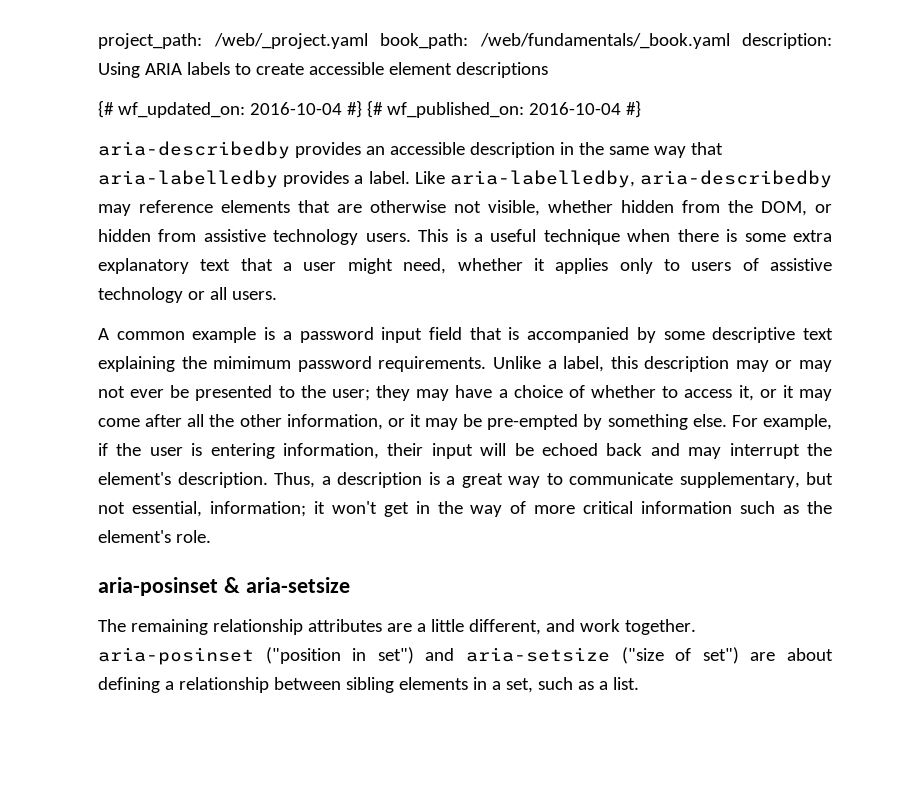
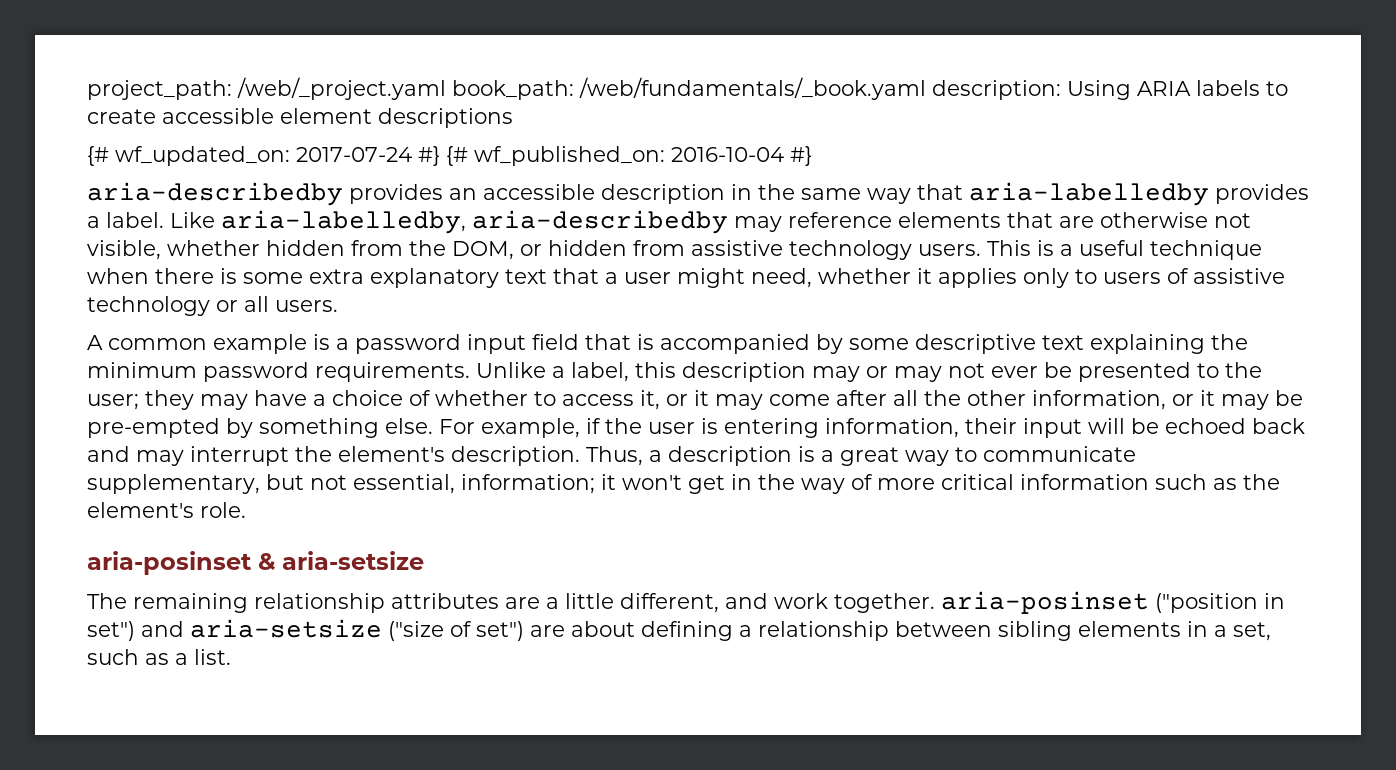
[249,102,342,115] 2016-10-04 -> [296,147,412,162] 2017-07-24
[213,356,292,369] mimimum -> [87,362,197,378] minimum

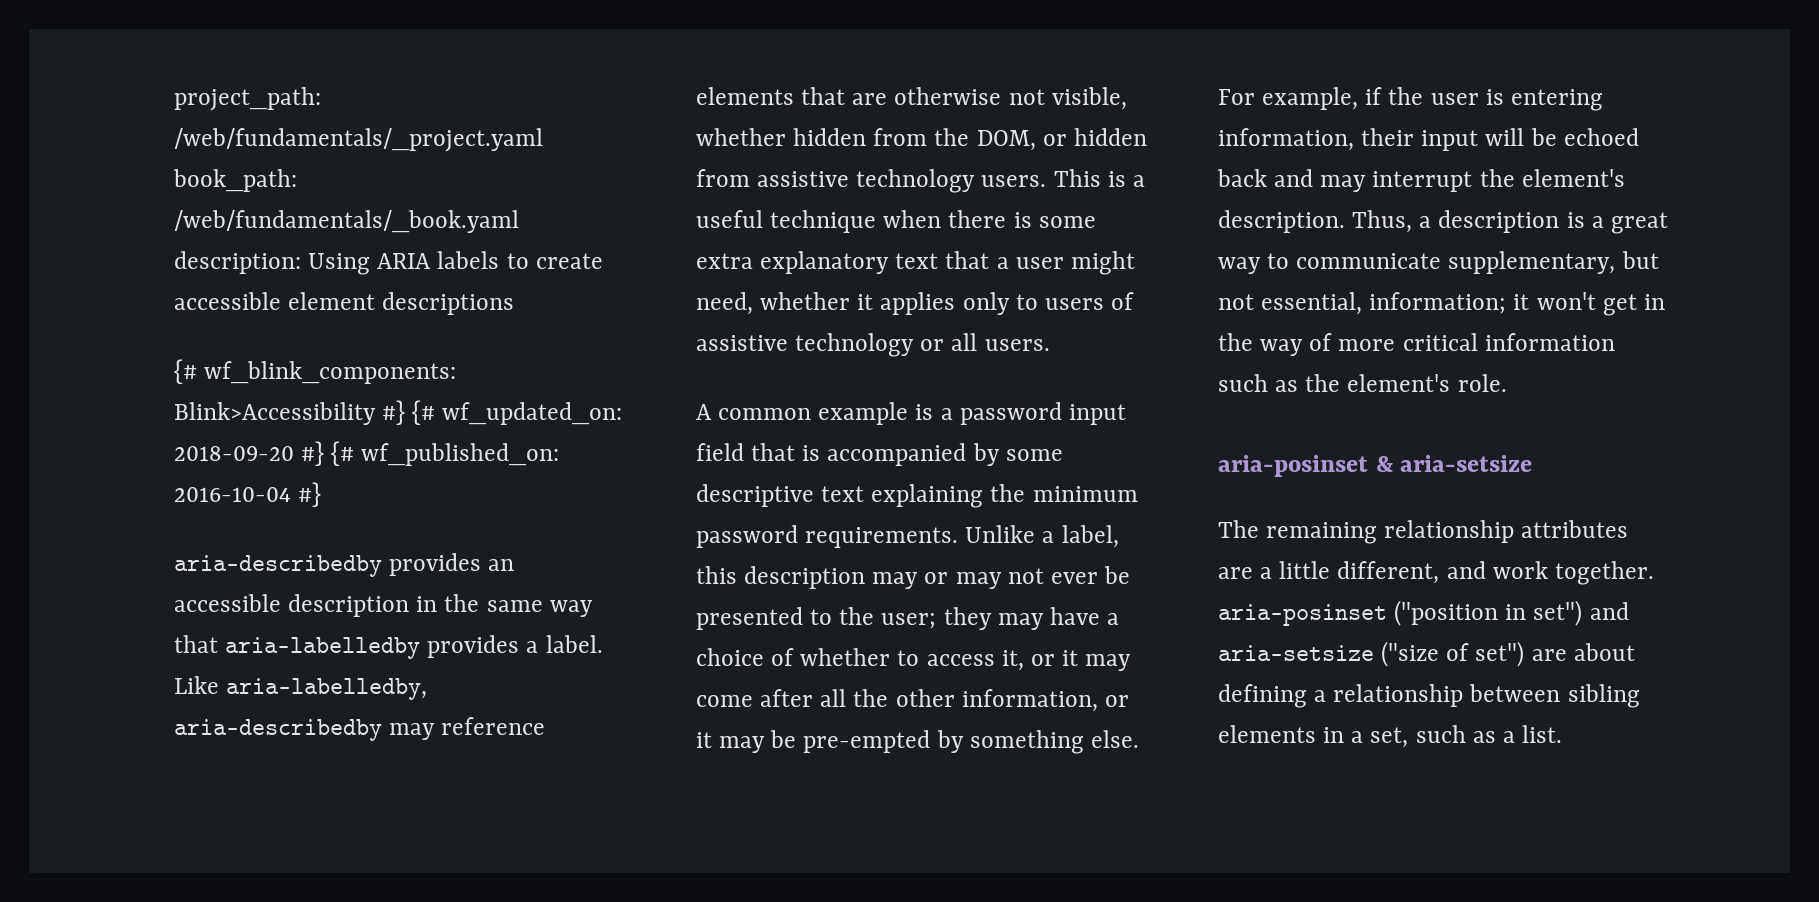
[237,77,446,100] /web/_project.yaml -> [174,128,543,152] /web/fundamentals/_project.yaml
[115,146,412,166] wf_updated_on: 2017-07-24 -> [204,361,457,384] [174,400,623,425] [174,446,294,461] wf_blink_components: Blink>Accessibility #} {# wf_updated_on: 2018-09-20

